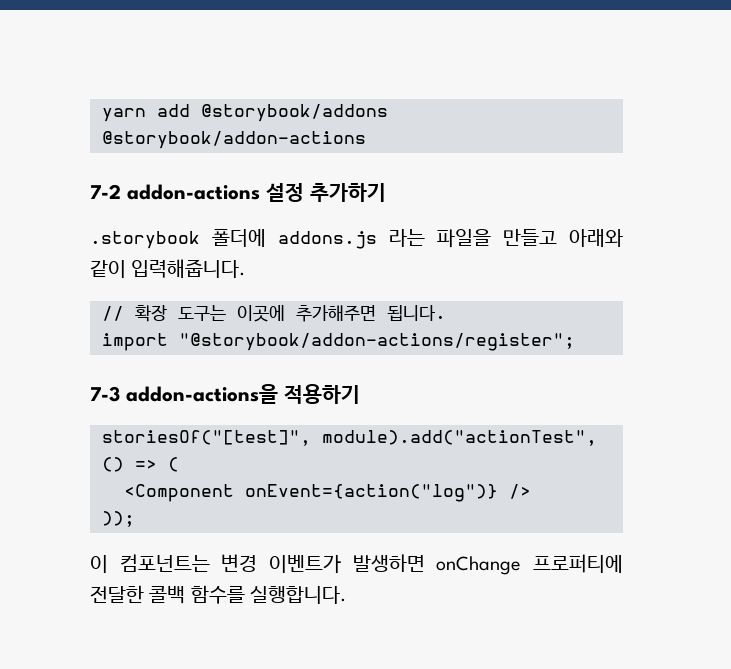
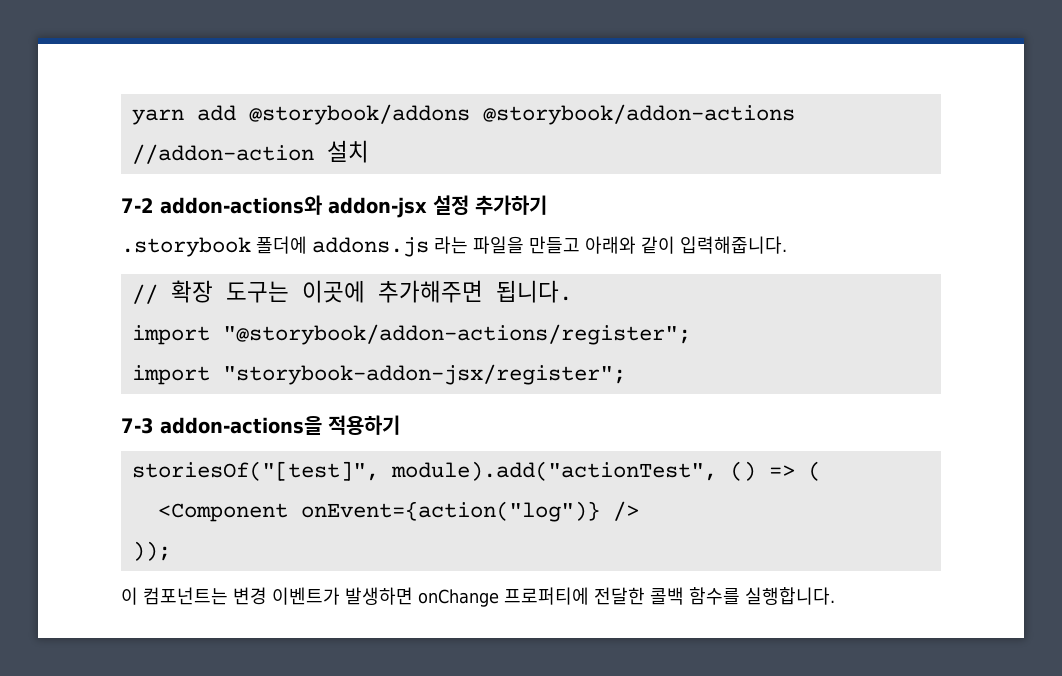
(366, 140) none -> [131,140,369,164] //addon-action 설치
[127,184,260,200] addon-actions -> [160,195,427,218] addon-actions와 addon-jsx
(575, 342) none -> [131,364,626,385] // import "storybook-addon-jsx/register";

